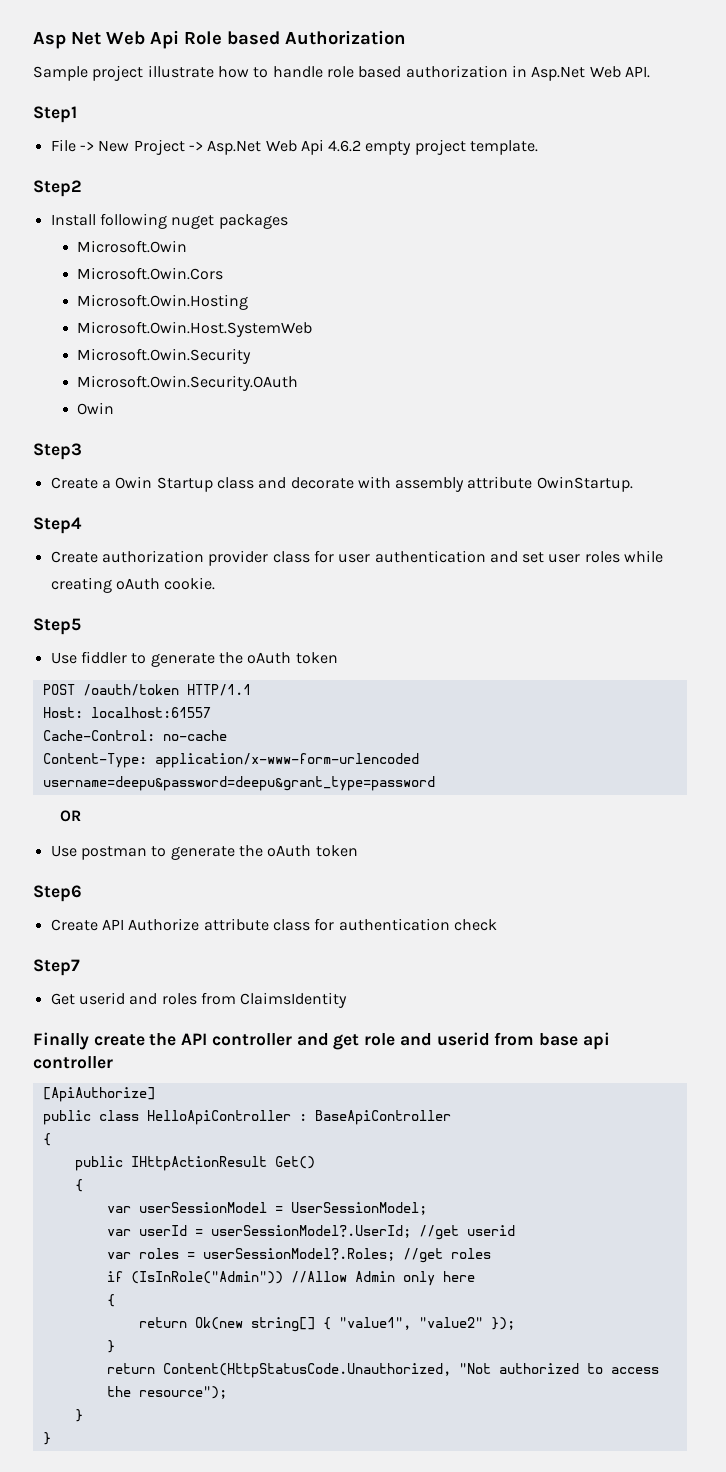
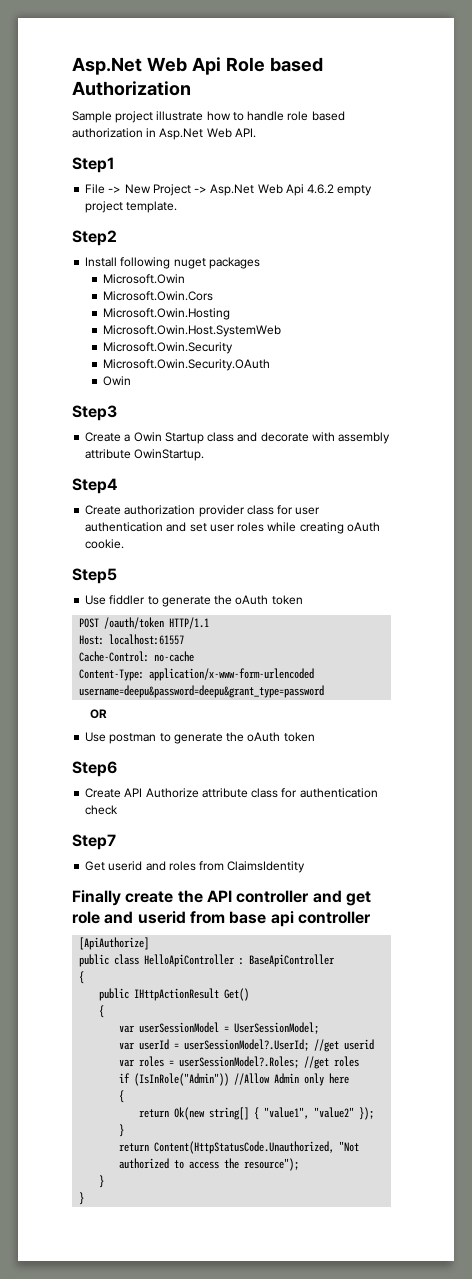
[33,32,101,49] Asp Net -> [72,57,142,75] Asp.Net

